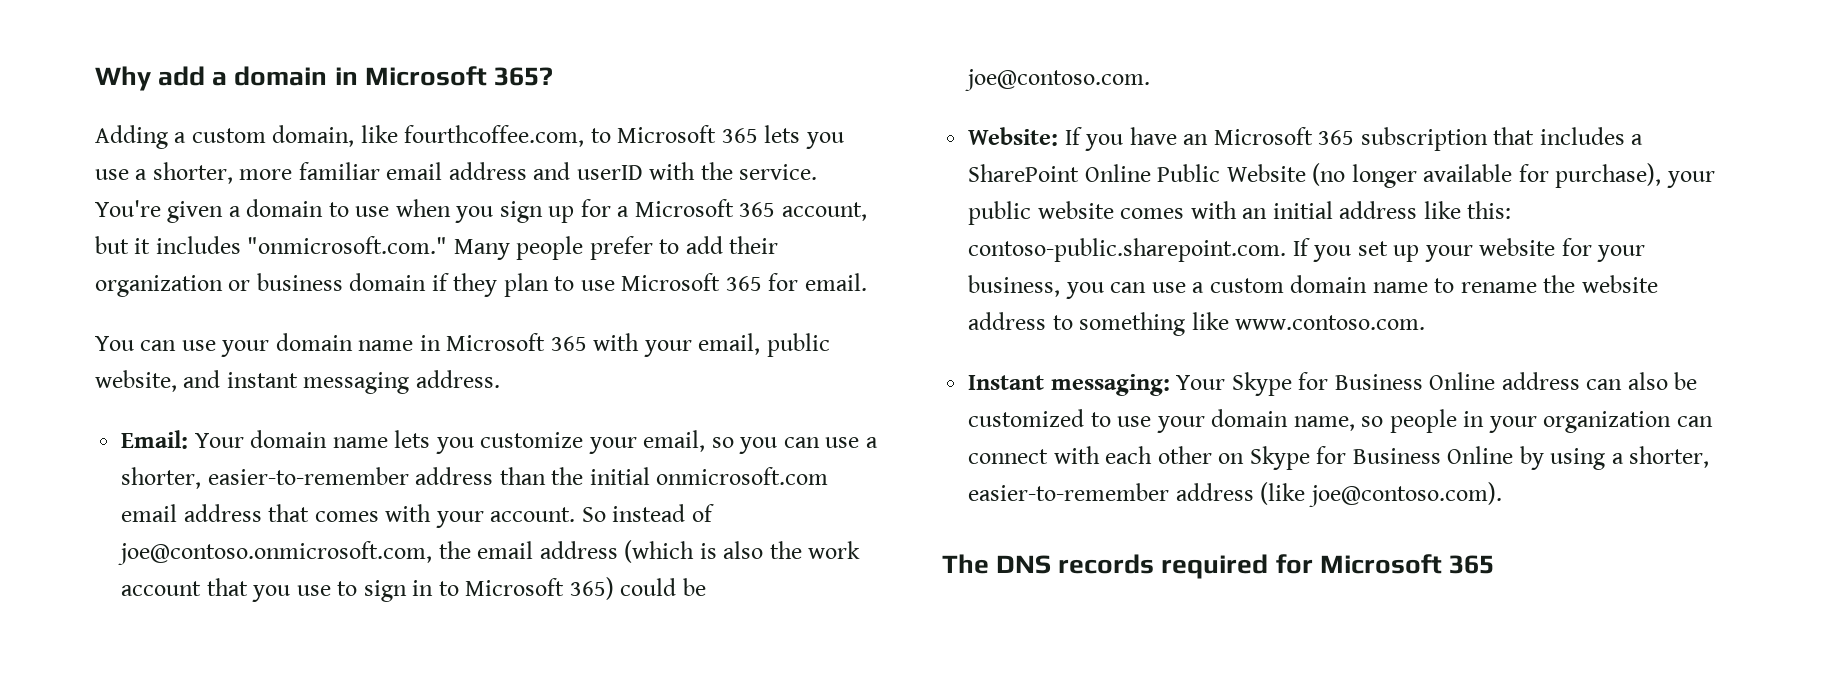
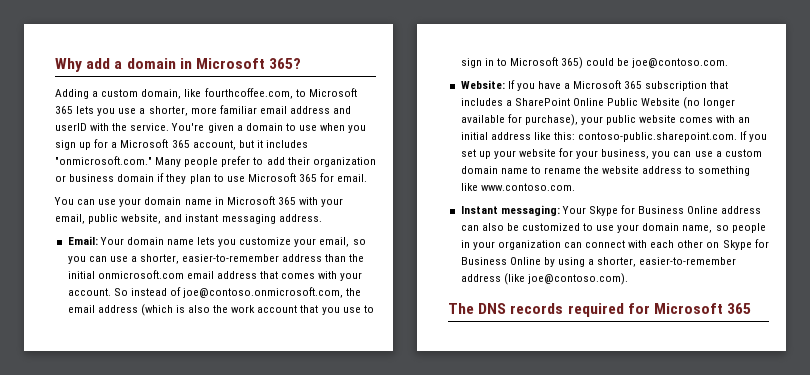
[1183,134,1209,145] an -> [564,83,571,89] a

